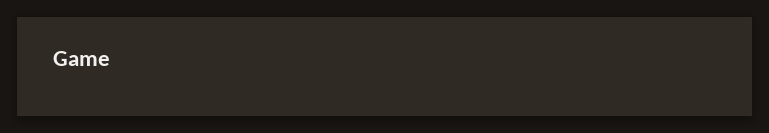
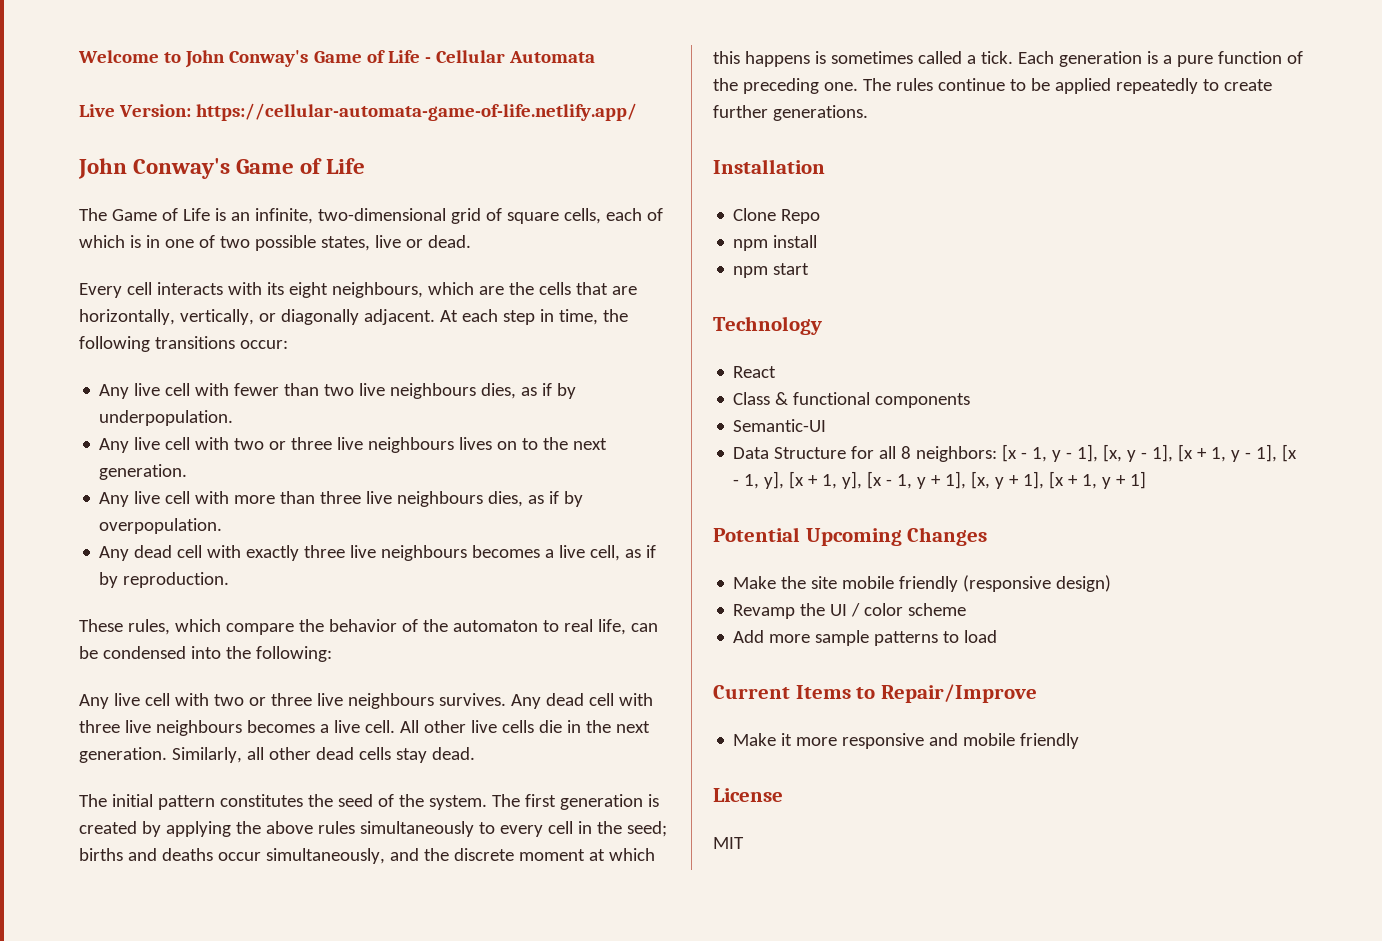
[53,51,110,66] Game -> [78,50,596,68] [79,103,638,121] [78,158,366,179] [79,208,663,224] [79,235,471,251] [79,282,637,298] [79,309,628,325] [79,336,288,352] [99,383,577,399] [99,410,234,426] [99,437,608,453] [99,464,188,480] [99,491,584,507] [99,518,223,534] [99,545,657,561] [99,572,230,588] [79,619,658,635] [79,646,332,662] [79,693,653,709] [79,720,650,736] [79,747,475,763] [79,794,659,810] [79,821,667,837] [79,848,655,864] [713,51,1303,67] [713,78,1272,94] [713,105,868,121] [713,159,825,174] [733,208,821,224] [733,235,818,251] [733,263,810,278] [713,316,822,335] [733,366,777,378] [733,392,971,408] [733,419,827,432] [733,444,1298,462] [733,471,1147,489] [713,527,988,546] [733,575,1112,592] [733,603,967,619] [733,630,998,646] [713,684,1037,703] [733,733,1080,749] [713,788,783,802] [713,837,744,849] Welcome to John Conway's Game of Life - Cellular Automata // Live Version: https://cellular-automata-game-of-life.netlify.app/ // John Conway's Game of Life // The Game of Life is an infinite, two-dimensional grid of square cells, each of which is in one of two possible states, live or dead. // Every cell interacts with its eight neighbours, which are the cells that are horizontally, vertically, or diagonally adjacent. At each step in time, the following transitions occur: // Any live cell with fewer than two live neighbours dies, as if by underpopulation. // Any live cell with two or three live neighbours lives on to the next generation. // Any live cell with more than three live neighbours dies, as if by overpopulation. // Any dead cell with exactly three live neighbours becomes a live cell, as if by reproduction. // These rules, which compare the behavior of the automaton to real life, can be condensed into the following: // Any live cell with two or three live neighbours survives. Any dead cell with three live neighbours becomes a live cell. All other live cells die in the next generation. Similarly, all other dead cells stay dead. // The initial pattern constitutes the seed of the system. The first generation is created by applying the above rules simultaneously to every cell in the seed; births and deaths occur simultaneously, and the discrete moment at which this happens is sometimes called a tick. Each generation is a pure function of the preceding one. The rules continue to be applied repeatedly to create further generations. // Installation // Clone Repo // npm install // npm start // Technology // React // Class & functional components // Semantic-UI // Data Structure for all 8 neighbors: [x - 1, y - 1], [x, y - 1], [x + 1, y - 1], [x - 1, y], [x + 1, y], [x - 1, y + 1], [x, y + 1], [x + 1, y + 1] // Potential Upcoming Changes // Make the site mobile friendly (responsive design) // Revamp the UI / color scheme // Add more sample patterns to load // Current Items to Repair/Improve // Make it more responsive and mobile friendly // License // MIT

